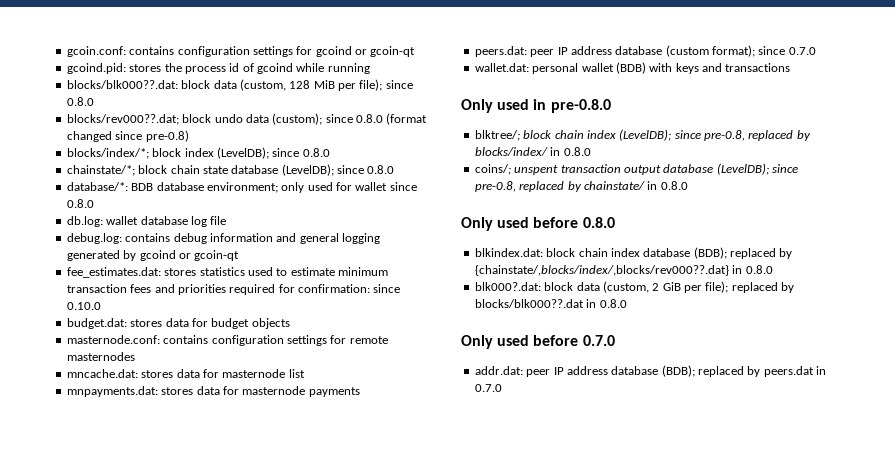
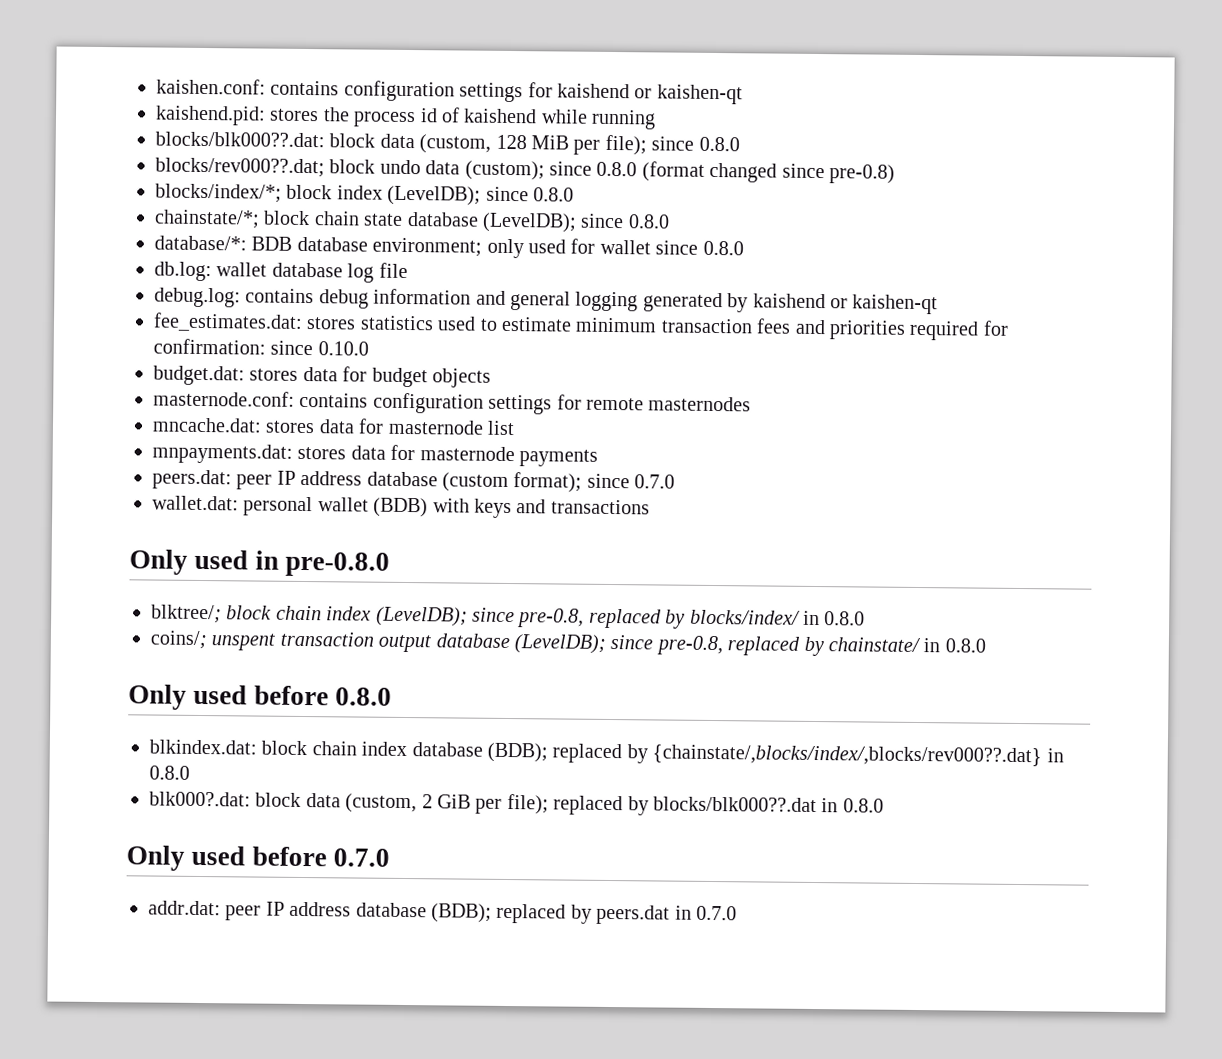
[66,46,416,57] [66,63,126,74] gcoin.conf: contains configuration settings for gcoind or gcoin-qt // gcoind.pid: -> [156,78,743,105] [155,105,266,126] kaishen.conf: contains configuration settings for kaishend or kaishen-qt // kaishend.pid:
[257,63,293,74] gcoind -> [463,108,538,124] kaishend
[139,250,240,261] gcoind or gcoin-qt -> [752,293,939,315] kaishend or kaishen-qt

